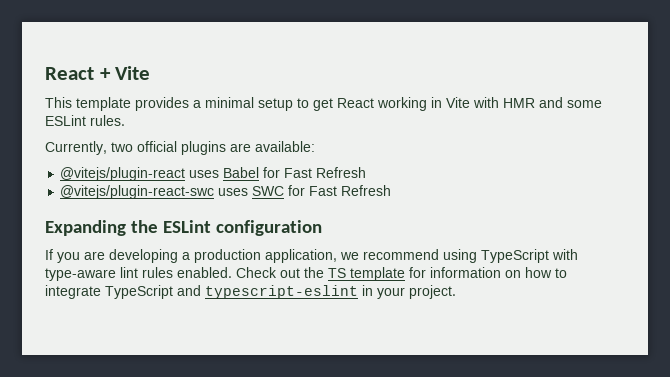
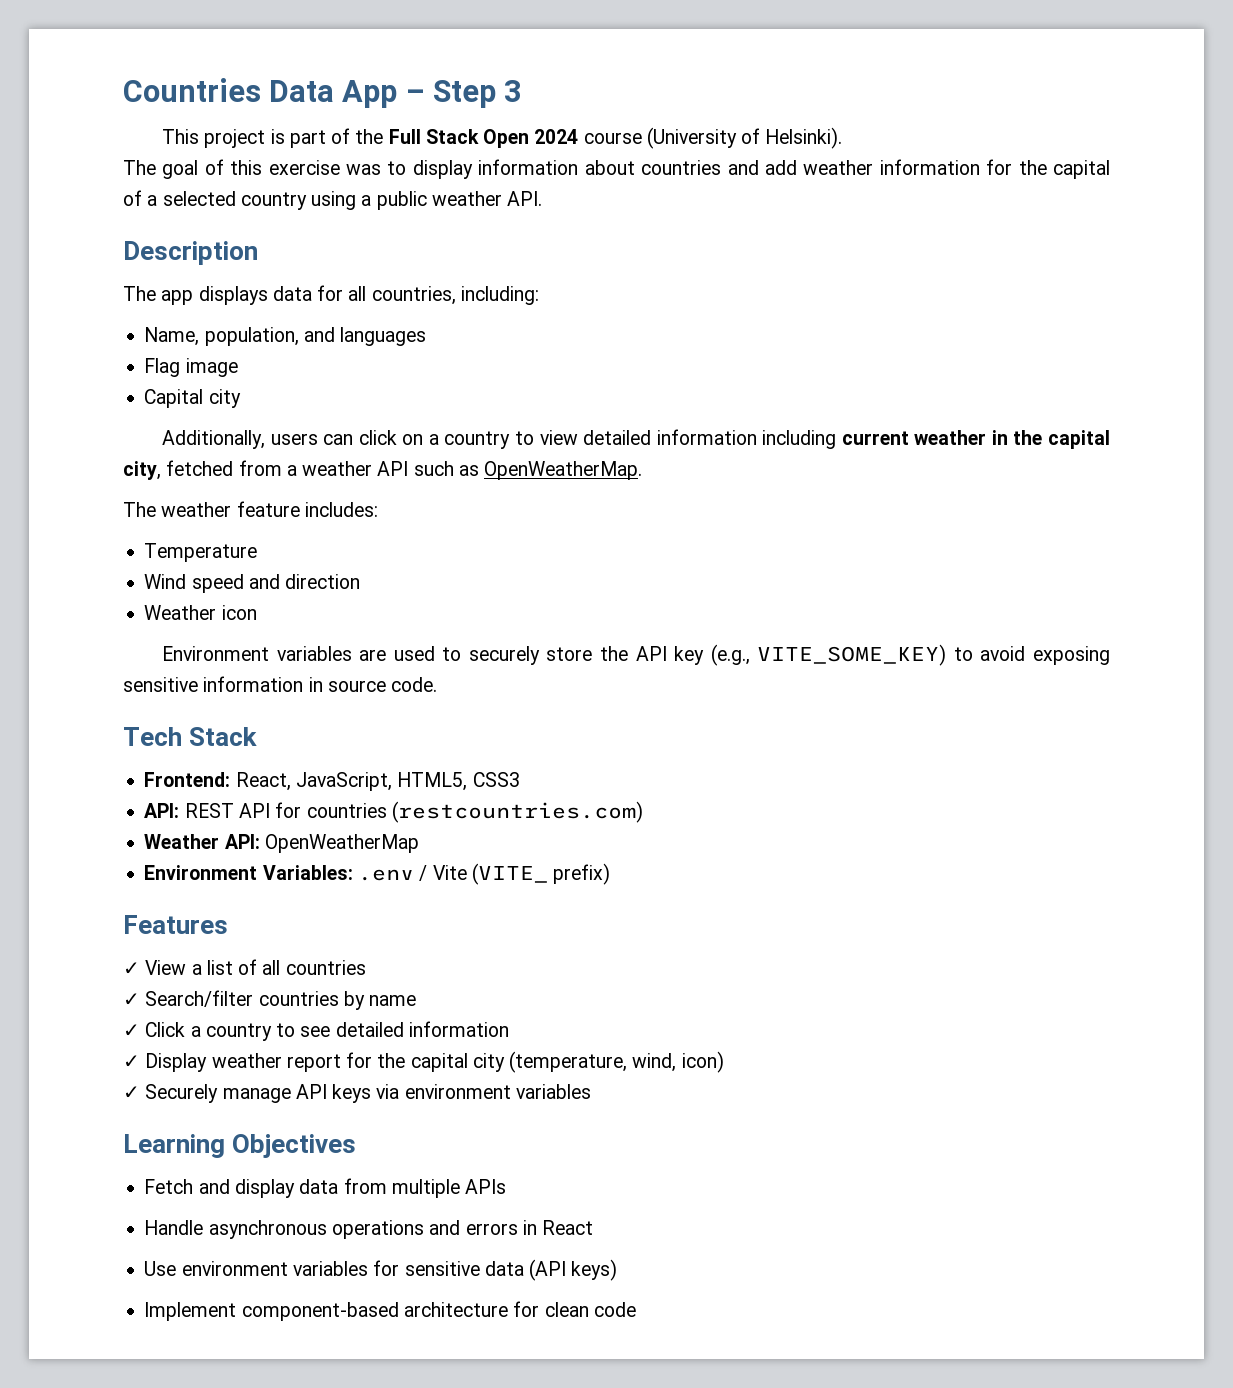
[45,66,151,80] [45,97,602,111] [45,115,125,126] [45,141,315,155] [60,167,367,181] [60,185,392,199] [45,220,322,236] [45,249,578,263] [45,267,567,281] [45,285,456,299] React + Vite // This template provides a minimal setup to get React working in Vite with HMR and some ESLint rules. // Currently, two official plugins are available: // @vitejs/plugin-react uses Babel for Fast Refresh // @vitejs/plugin-react-swc uses SWC for Fast Refresh // Expanding the ESLint configuration // If you are developing a production application, we recommend using TypeScript with type-aware lint rules enabled. Check out the TS template for information on how to integrate TypeScript and typescript-eslint in your project. -> [123,78,523,108] [161,127,843,149] [123,159,1110,179] [123,190,543,210] [123,241,258,265] [123,285,539,305] [144,327,427,346] [144,358,238,377] [144,389,241,408] [161,429,1111,449] [123,460,643,480] [123,501,378,517] [144,543,258,562] [144,574,361,593] [144,605,257,620] [161,644,1110,666] [123,676,438,692] [123,727,258,746] [144,772,520,791] [144,801,643,823] [144,834,419,853] [144,863,611,885] [123,915,228,934] [123,959,366,975] [123,990,417,1010] [123,1021,509,1041] [123,1051,724,1073] [123,1084,591,1103] [123,1134,357,1158] [144,1178,507,1198] [144,1220,594,1239] [144,1259,618,1281] [144,1301,636,1321] Countries Data App – Step 3 // This project is part of the Full Stack Open 2024 course (University of Helsinki). // The goal of this exercise was to display information about countries and add weather information for the capital of a selected country using a public weather API. // Description // The app displays data for all countries, including: // Name, population, and languages // Flag image // Capital city // Additionally, users can click on a country to view detailed information including current weather in the capital city, fetched from a weather API such as OpenWeatherMap. // The weather feature includes: // Temperature // Wind speed and direction // Weather icon // Environment variables are used to securely store the API key (e.g., VITE_SOME_KEY) to avoid exposing sensitive information in source code. // Tech Stack // Frontend: React, JavaScript, HTML5, CSS3 // API: REST API for countries (restcountries.com) // Weather API: OpenWeatherMap // Environment Variables: .env / Vite (VITE_ prefix) // Features // ✓ View a list of all countries // ✓ Search/filter countries by name // ✓ Click a country to see detailed information // ✓ Display weather report for the capital city (temperature, wind, icon) // ✓ Securely manage API keys via environment variables // Learning Objectives // Fetch and display data from multiple APIs // Handle asynchronous operations and errors in React // Use environment variables for sensitive data (API keys) // Implement component-based architecture for clean code

